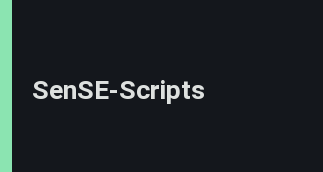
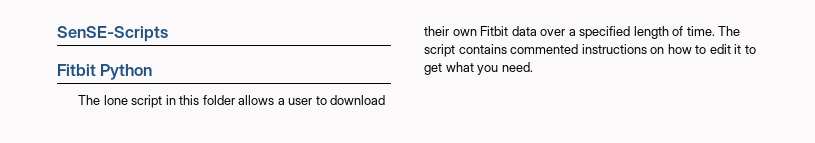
(205, 92) none -> [57,64,153,80] [78,95,386,108] [424,26,741,39] [424,44,756,57] [424,62,533,75] // Fitbit Python // The lone script in this folder allows a user to download their own Fitbit data over a specified length of time. The script contains commented instructions on how to edit it to get what you need.

